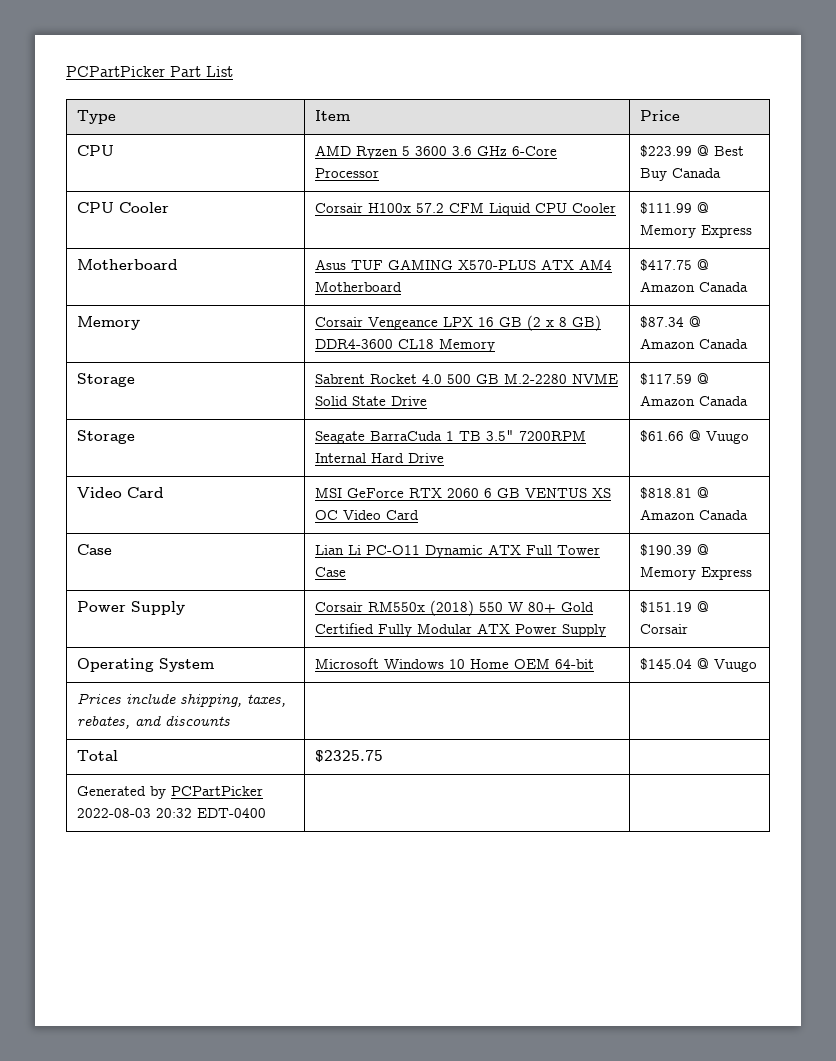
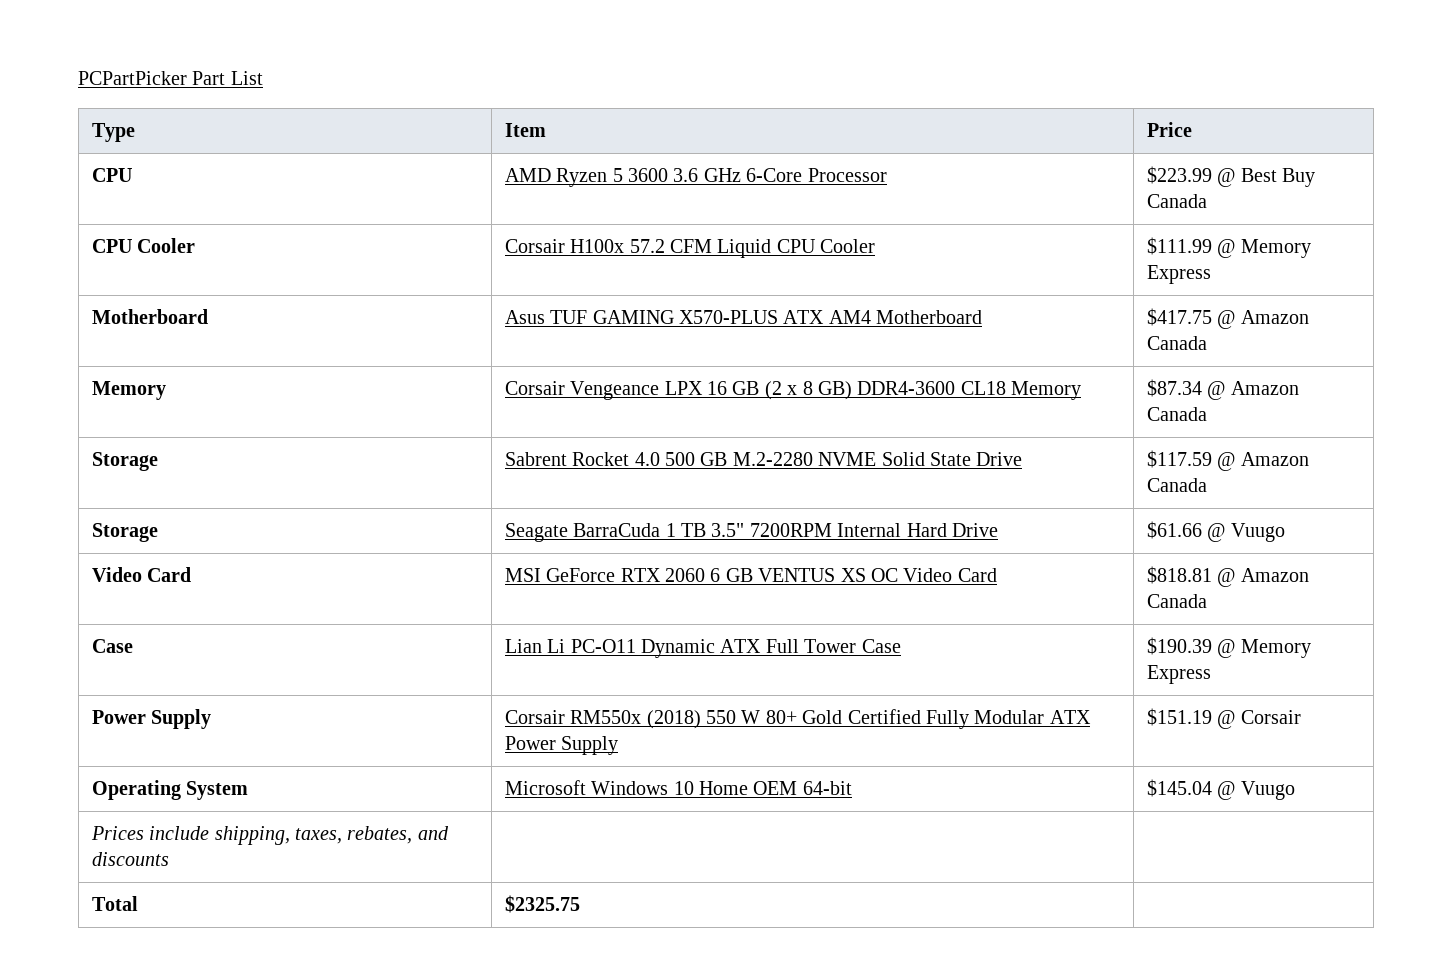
[77,786,264,799] [77,808,267,818] // Generated by PCPartPicker 2022-08-03 20:32 EDT-0400 | | -> (580, 904) none

